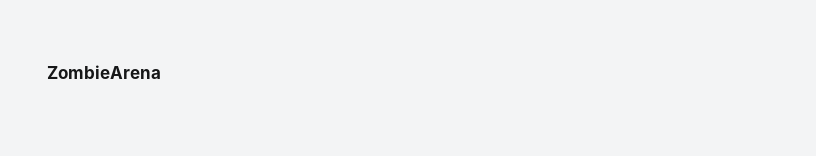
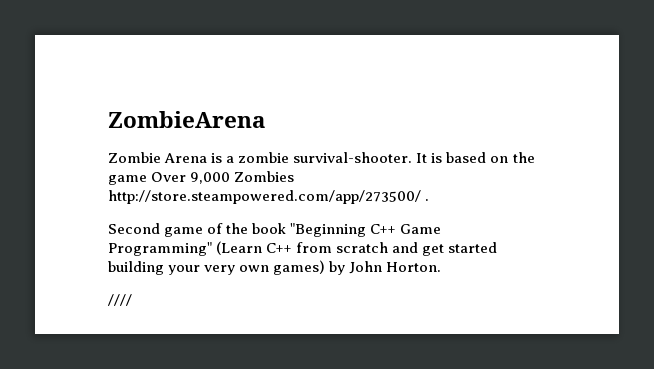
(161, 72) none -> [108,152,535,163] [108,171,295,185] [108,190,430,204] [108,223,442,237] [108,241,498,256] [108,260,442,275] [108,294,132,306] // Zombie Arena is a zombie survival-shooter. It is based on the game Over 9,000 Zombies http://store.steampowered.com/app/273500/ . // Second game of the book "Beginning C++ Game Programming" (Learn C++ from scratch and get started building your very own games) by John Horton. // ////

